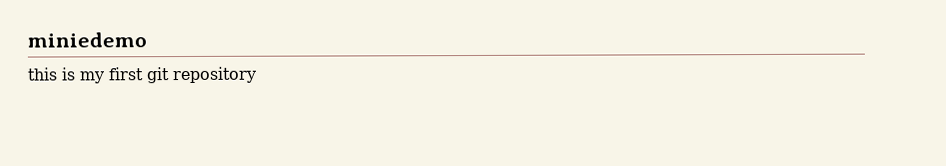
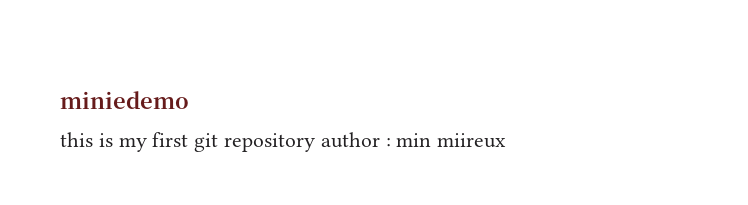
(256, 75) none -> [320,132,507,148] author : min miireux

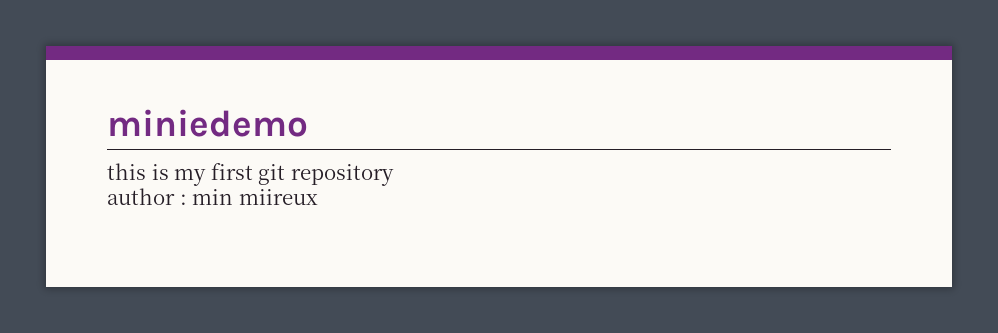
(316, 142) none -> (394, 175) //

